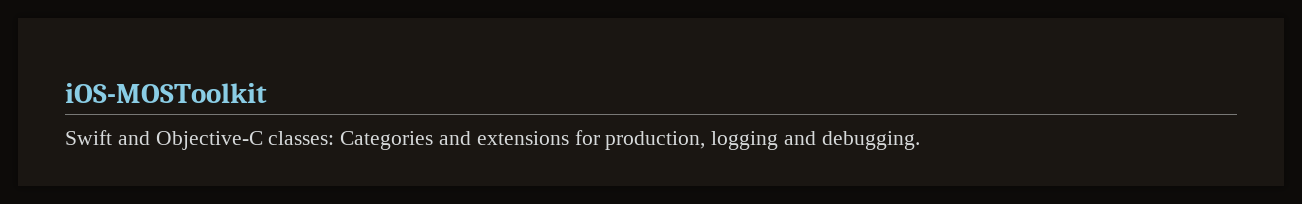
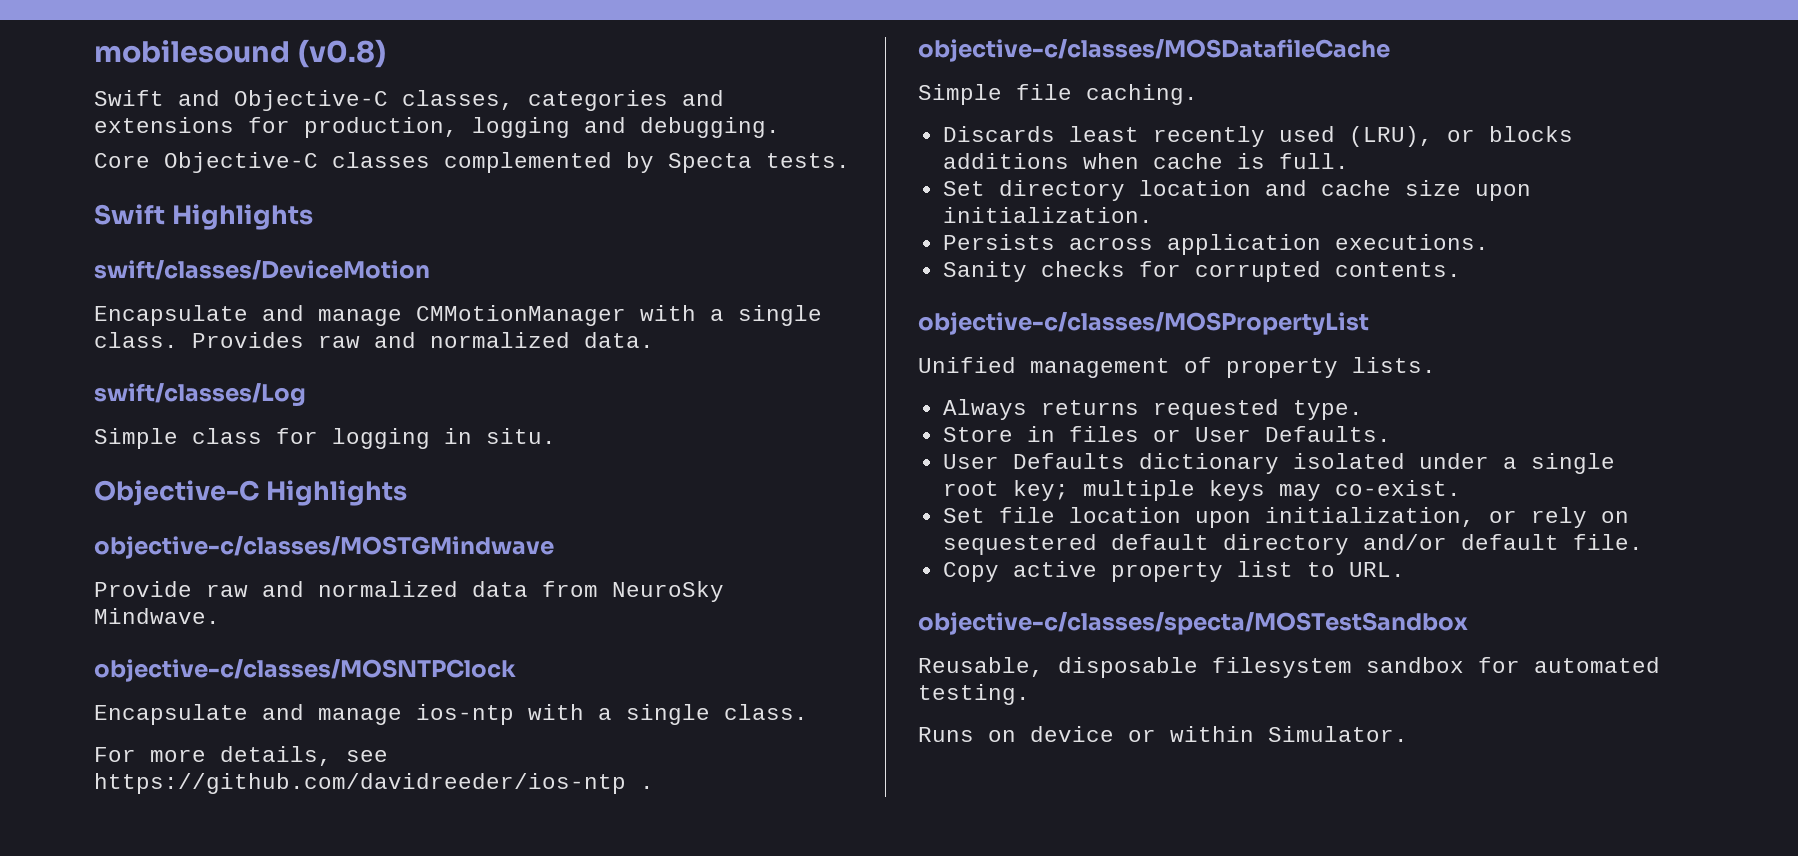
[65,83,267,103] iOS-MOSToolkit -> [94,39,386,68] mobilesound (v0.8)
[268,131,434,150] classes: Categories -> [402,90,668,111] classes, categories
(920, 140) none -> [94,152,850,173] [94,204,313,230] [94,260,430,280] [94,305,822,326] [94,332,654,348] [94,383,306,407] [94,428,556,449] [94,480,407,506] [94,536,554,559] [94,581,724,602] [94,608,220,624] [94,659,516,682] [94,704,808,725] [94,746,388,766] [94,773,654,794] [918,39,1390,62] [918,84,1198,105] [942,126,1573,147] [942,153,1349,169] [942,180,1531,201] [942,207,1153,223] [942,234,1489,255] [942,261,1461,282] [918,312,1369,335] [918,357,1436,378] [942,399,1363,420] [942,426,1391,442] [942,453,1615,474] [942,480,1461,501] [942,507,1629,528] [942,534,1643,555] [942,561,1405,582] [918,612,1468,635] [918,657,1660,678] [918,684,1030,705] [918,726,1408,742] // Core Objective-C classes complemented by Specta tests. // Swift Highlights // swift/classes/DeviceMotion // Encapsulate and manage CMMotionManager with a single class. Provides raw and normalized data. // swift/classes/Log // Simple class for logging in situ. // Objective-C Highlights // objective-c/classes/MOSTGMindwave // Provide raw and normalized data from NeuroSky Mindwave. // objective-c/classes/MOSNTPClock // Encapsulate and manage ios-ntp with a single class. // For more details, see https://github.com/davidreeder/ios-ntp . // objective-c/classes/MOSDatafileCache // Simple file caching. // Discards least recently used (LRU), or blocks additions when cache is full. // Set directory location and cache size upon initialization. // Persists across application executions. // Sanity checks for corrupted contents. // objective-c/classes/MOSPropertyList // Unified management of property lists. // Always returns requested type. // Store in files or User Defaults. // User Defaults dictionary isolated under a single root key; multiple keys may co-exist. // Set file location upon initialization, or rely on sequestered default directory and/or default file. // Copy active property list to URL. // objective-c/classes/specta/MOSTestSandbox // Reusable, disposable filesystem sandbox for automated testing. // Runs on device or within Simulator.

